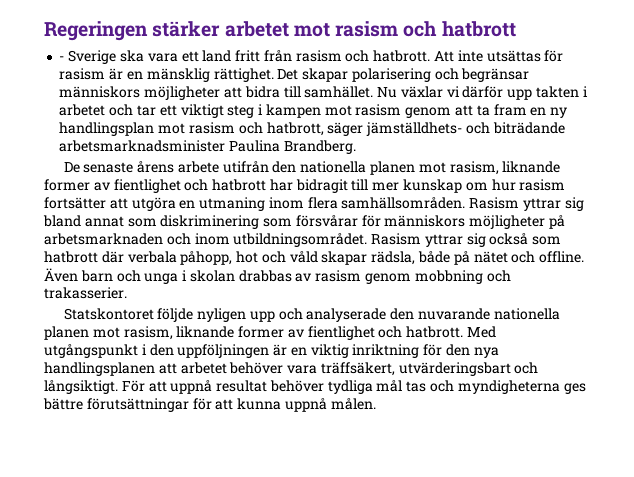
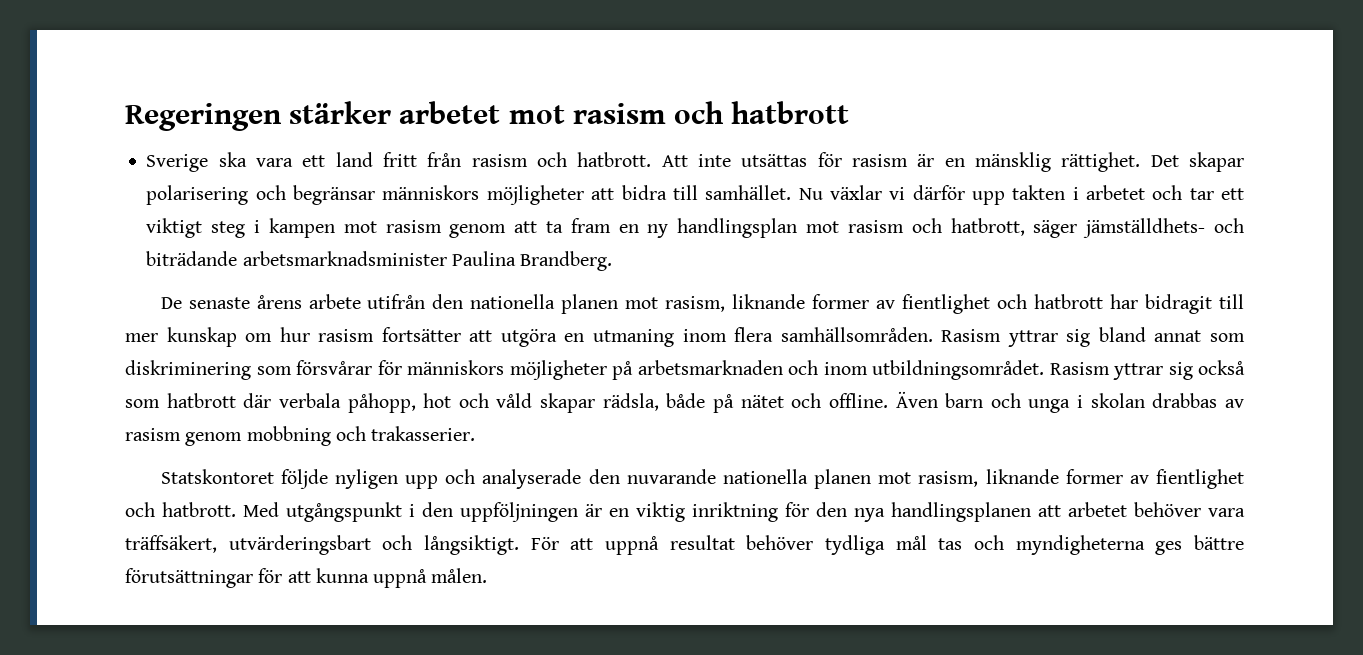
[59,56,65,61] - -> (850, 112) none

